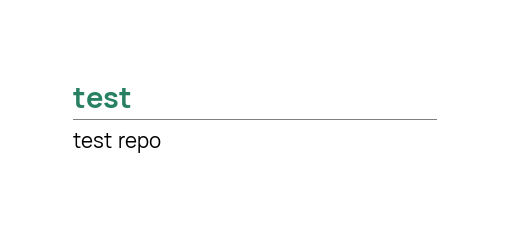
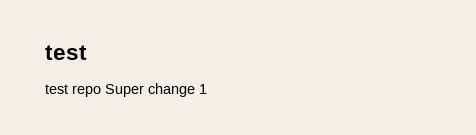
(161, 144) none -> [105,83,207,97] Super change 1

